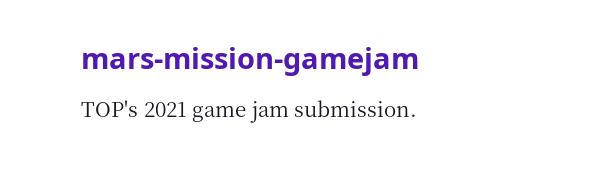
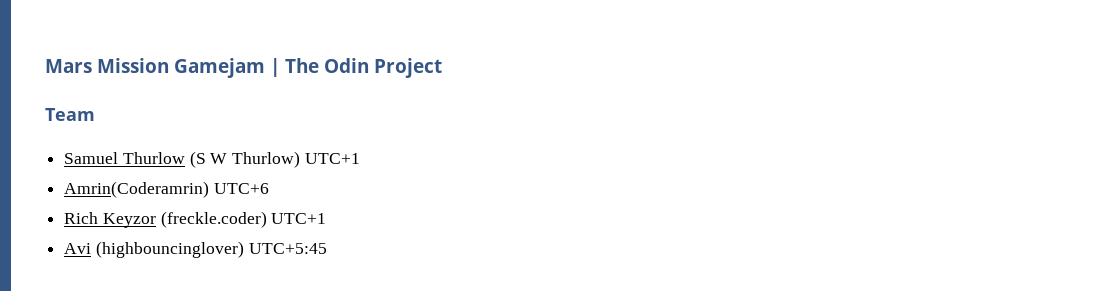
[81,47,419,76] [81,100,418,123] mars-mission-gamejam // TOP's 2021 game jam submission. -> [45,58,442,78] [45,108,95,121] [64,151,360,168] [64,181,269,198] [64,211,327,228] [64,241,327,258] Mars Mission Gamejam | The Odin Project // Team // Samuel Thurlow (S W Thurlow) UTC+1 // Amrin(Coderamrin) UTC+6 // Rich Keyzor (freckle.coder) UTC+1 // Avi (highbouncinglover) UTC+5:45

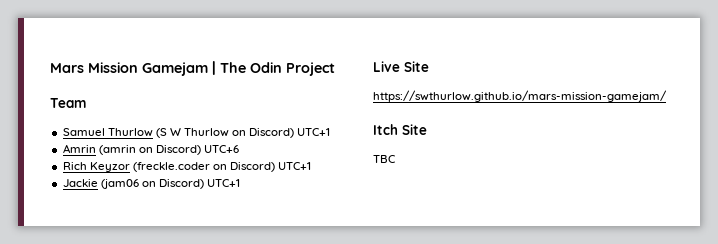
[232,151,360,168] [64,181,269,198] [64,211,327,228] [64,241,327,258] Thurlow) UTC+1 // Amrin(Coderamrin) UTC+6 // Rich Keyzor (freckle.coder) UTC+1 // Avi (highbouncinglover) UTC+5:45 -> [184,128,331,138] [62,144,240,155] [62,162,312,172] [62,179,241,189] [373,61,429,72] [373,90,667,102] [373,124,427,135] [373,155,395,163] Thurlow on Discord) UTC+1 // Amrin (amrin on Discord) UTC+6 // Rich Keyzor (freckle.coder on Discord) UTC+1 // Jackie (jam06 on Discord) UTC+1 // Live Site // https://swthurlow.github.io/mars-mission-gamejam/ // Itch Site // TBC

